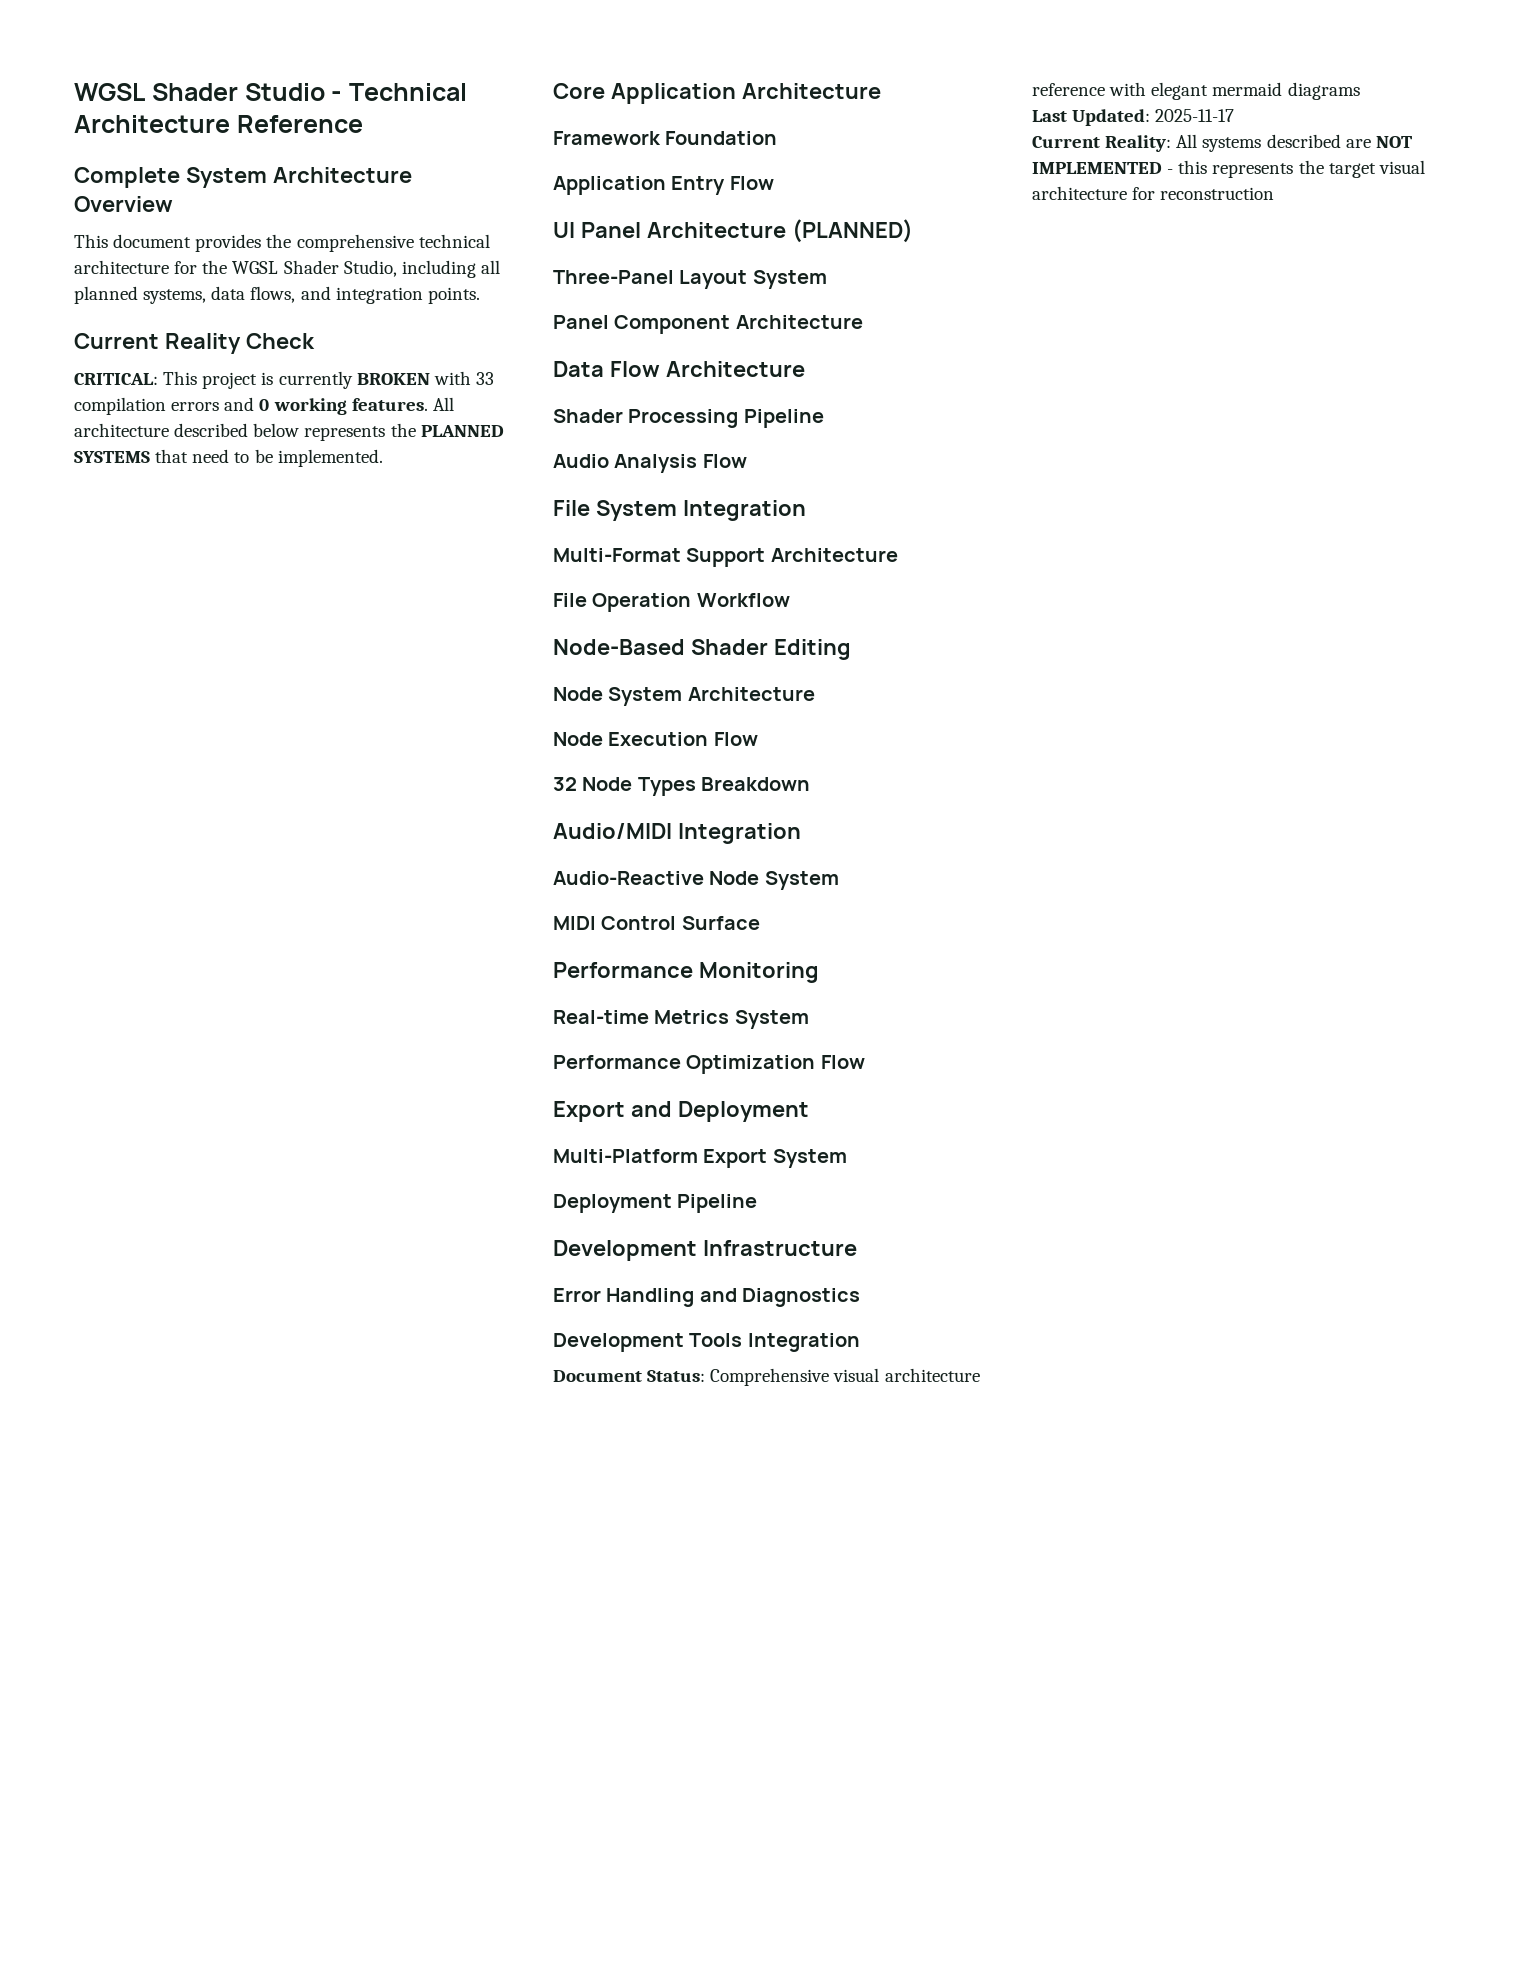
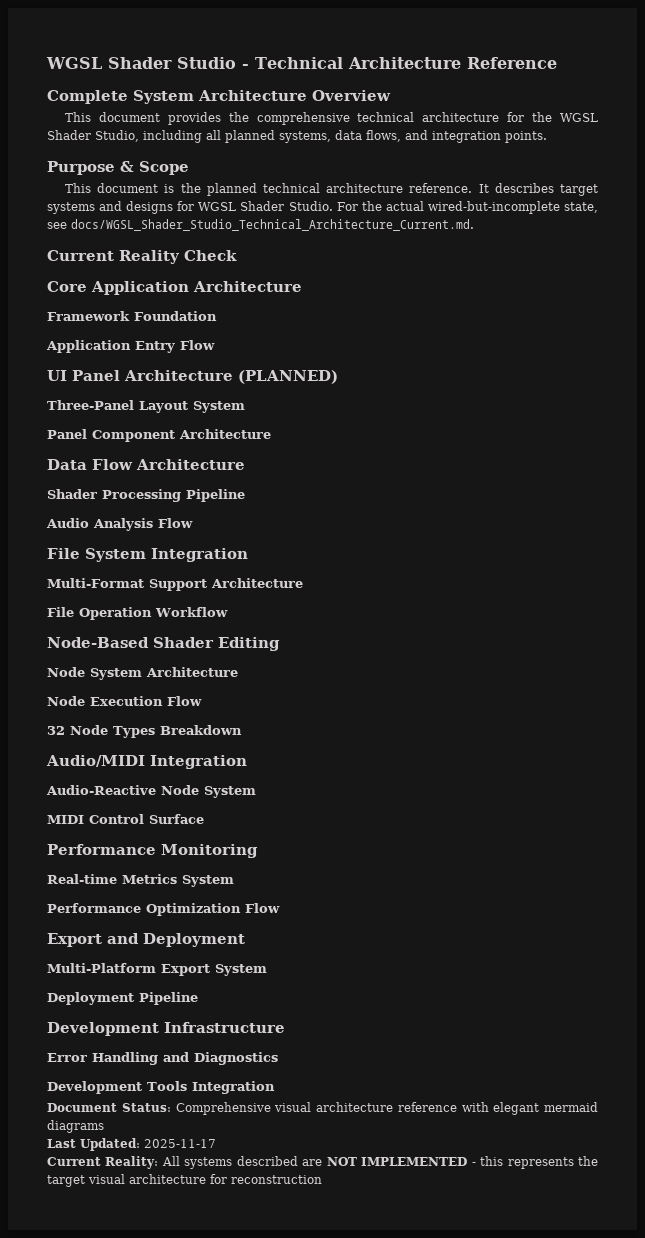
[74,333,315,354] [74,371,494,389] [74,397,454,415] [74,423,504,441] [74,449,383,467] Current Reality Check // CRITICAL: This project is currently BROKEN with 33 compilation errors and 0 working features. All architecture described below represents the PLANNED SYSTEMS that need to be implemented. -> [47,161,189,175] [64,183,598,196] [47,201,598,214] [47,219,474,231] [47,250,237,264] Purpose & Scope // This document is the planned technical architecture reference. It describes target systems and designs for WGSL Shader Studio. For the actual wired-but-incomplete state, see docs/WGSL_Shader_Studio_Technical_Architecture_Current.md. // Current Reality Check

